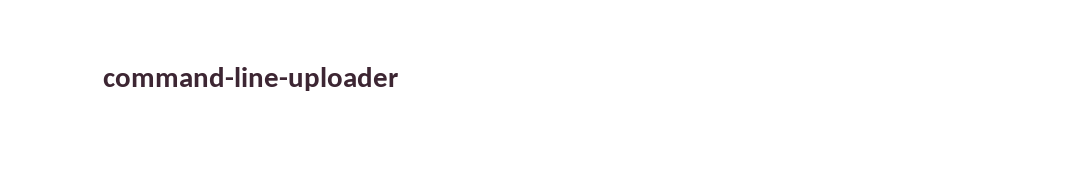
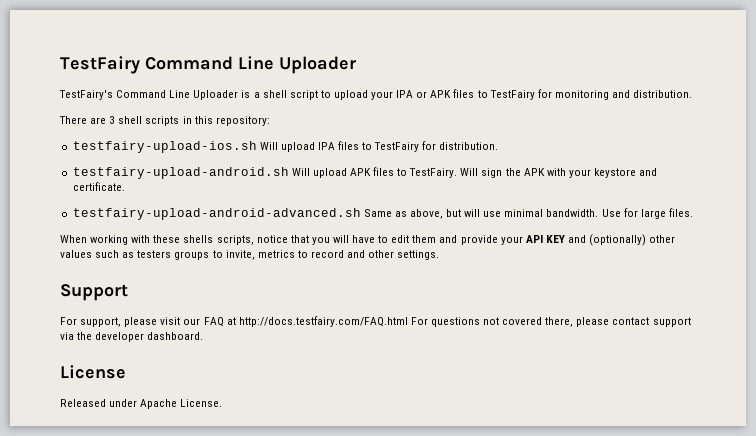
[103,67,398,91] command-line-uploader -> [60,56,356,74] [59,89,693,100] [59,116,270,126] [72,141,499,153] [72,167,658,179] [72,182,125,191] [72,208,693,220] [60,234,676,246] [60,250,440,260] [60,284,128,301] [60,316,691,327] [60,332,204,342] [60,365,126,379] [60,399,223,409] TestFairy Command Line Uploader // TestFairy's Command Line Uploader is a shell script to upload your IPA or APK files to TestFairy for monitoring and distribution. // There are 3 shell scripts in this repository: // testfairy-upload-ios.sh Will upload IPA files to TestFairy for distribution. // testfairy-upload-android.sh Will upload APK files to TestFairy. Will sign the APK with your keystore and certificate. // testfairy-upload-android-advanced.sh Same as above, but will use minimal bandwidth. Use for large files. // When working with these shells scripts, notice that you will have to edit them and provide your API KEY and (optionally) other values such as testers groups to invite, metrics to record and other settings. // Support // For support, please visit our FAQ at http://docs.testfairy.com/FAQ.html For questions not covered there, please contact support via the developer dashboard. // License // Released under Apache License.

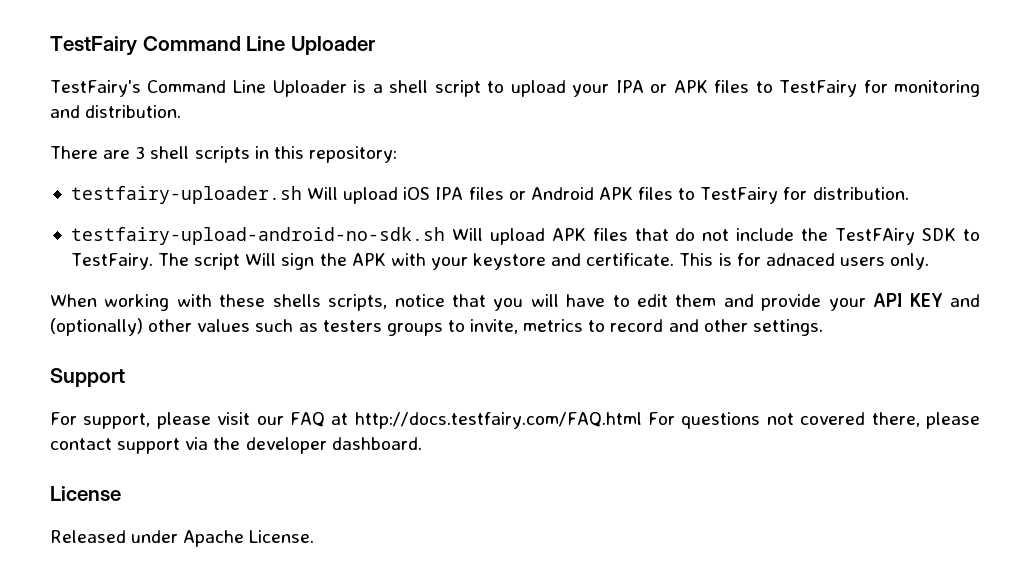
[72,141,315,153] testfairy-upload-ios.sh Will upload -> [70,186,431,204] testfairy-uploader.sh Will upload iOS
(360, 145) none -> [508,187,674,200] or Android APK files
[72,167,289,179] testfairy-upload-android.sh -> [70,227,445,245] testfairy-upload-android-no-sdk.sh
[397,168,458,178] to TestFairy. -> [634,228,981,245] [70,253,241,270] that do not include the TestFAiry SDK to TestFairy. The script
[72,208,693,220] // testfairy-upload-android-advanced.sh Same as above, but will use minimal bandwidth. Use for large files. -> [679,253,930,270] This is for adnaced users only.

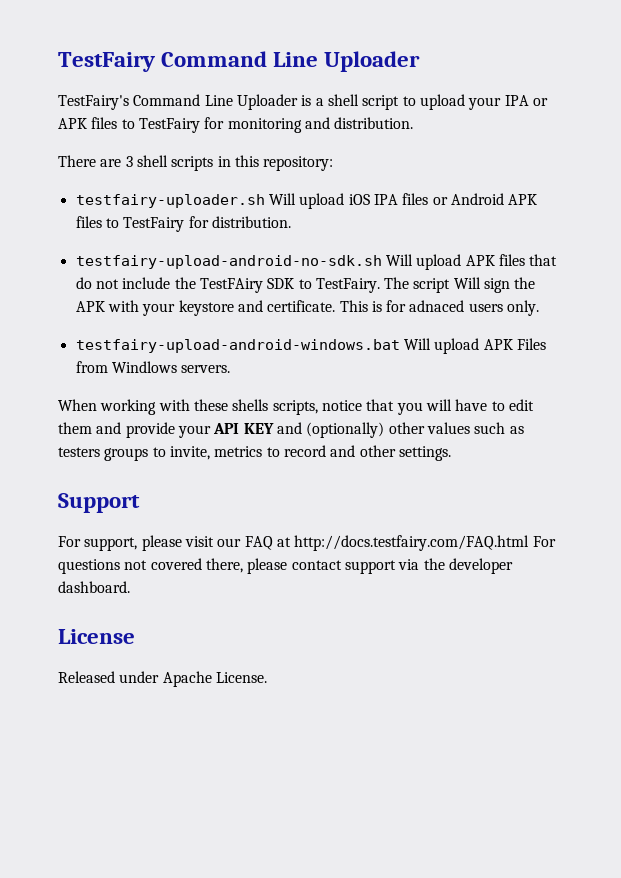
(930, 261) none -> [75,338,546,354] [75,361,231,373] // testfairy-upload-android-windows.bat Will upload APK Files from Windlows servers.

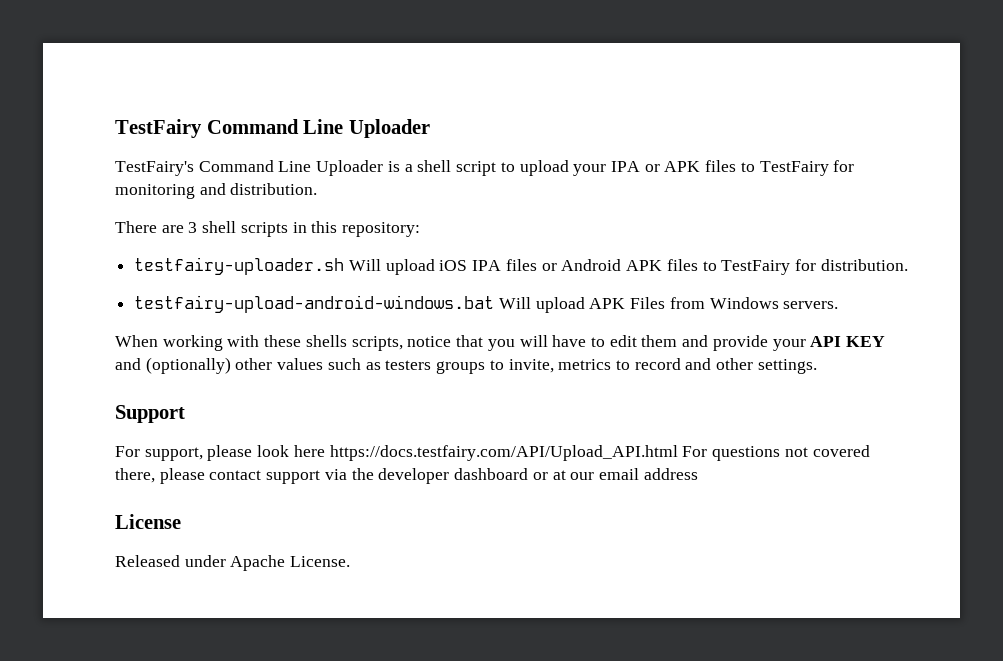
[75,254,558,270] [75,277,536,293] [75,300,540,316] // testfairy-upload-android-no-sdk.sh Will upload APK files that do not include the TestFAiry SDK to TestFairy. The script Will sign the APK with your keystore and certificate. This is for adnaced users only. -> (908, 265) none
[111,361,177,373] Windlows -> [709,297,779,309] Windows
[184,535,530,551] visit our FAQ at http://docs.testfairy.com/FAQ.html -> [257,445,678,461] look here https://docs.testfairy.com/API/Upload_API.html
[58,581,130,593] dashboard. -> [454,468,698,480] dashboard or at our email address

